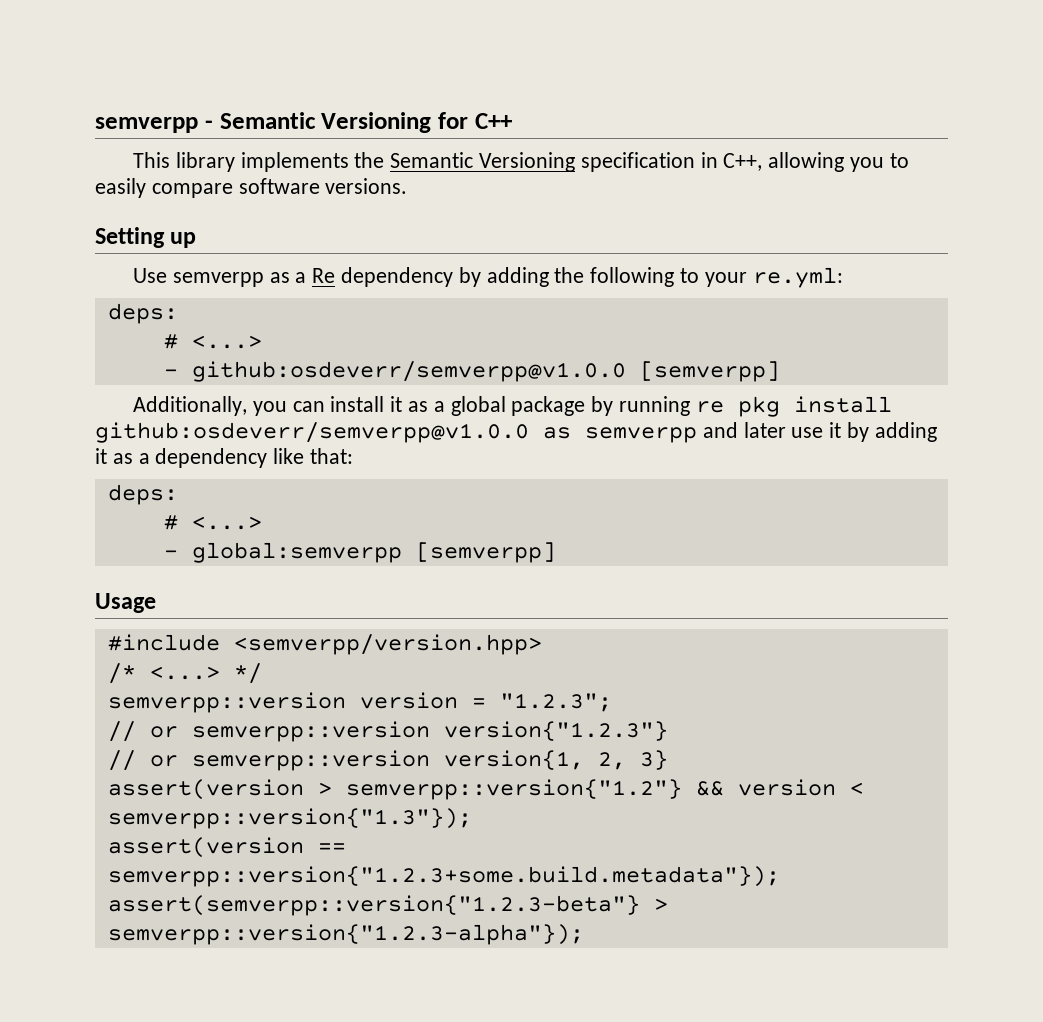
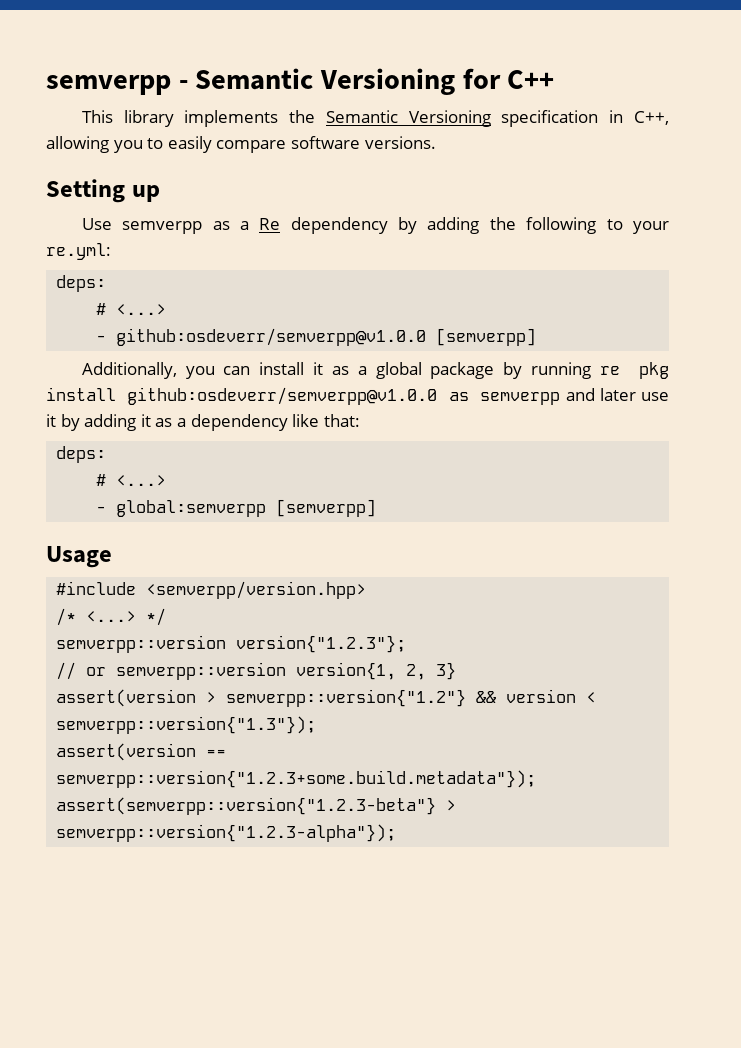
[359,692,612,712] [107,721,668,742] version = "1.2.3"; // // or semverpp::version version{"1.2.3"} -> [236,635,407,653] version{"1.2.3"};

